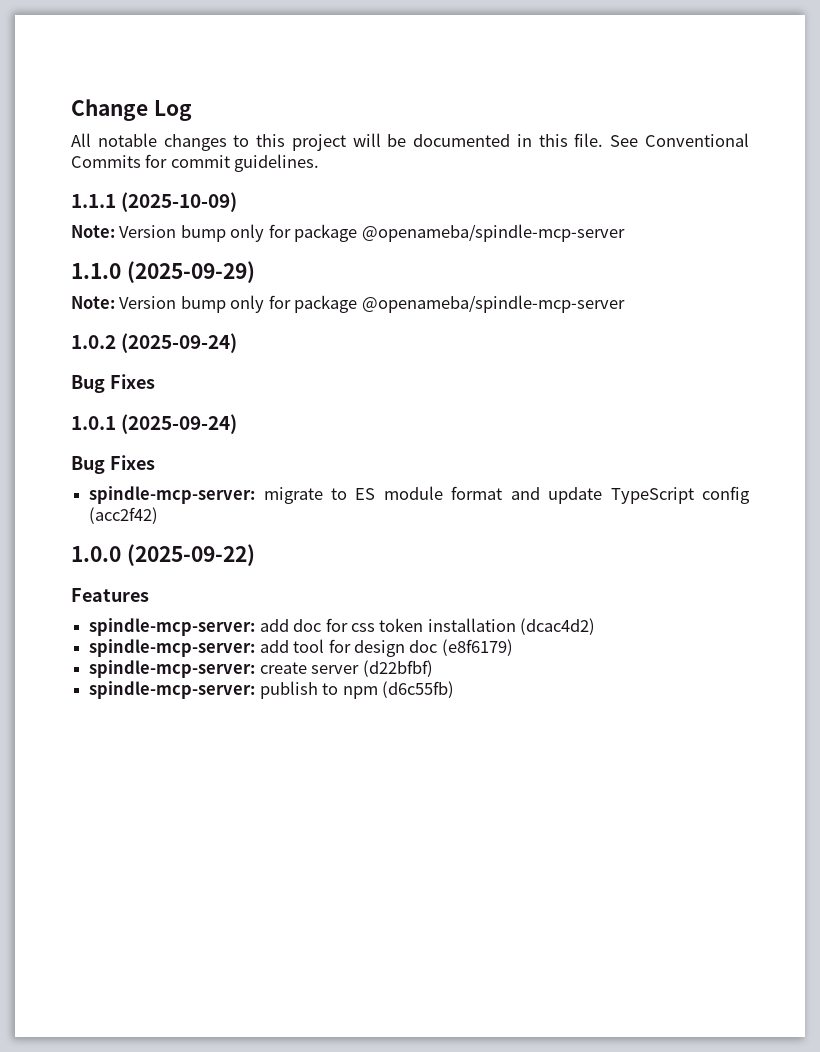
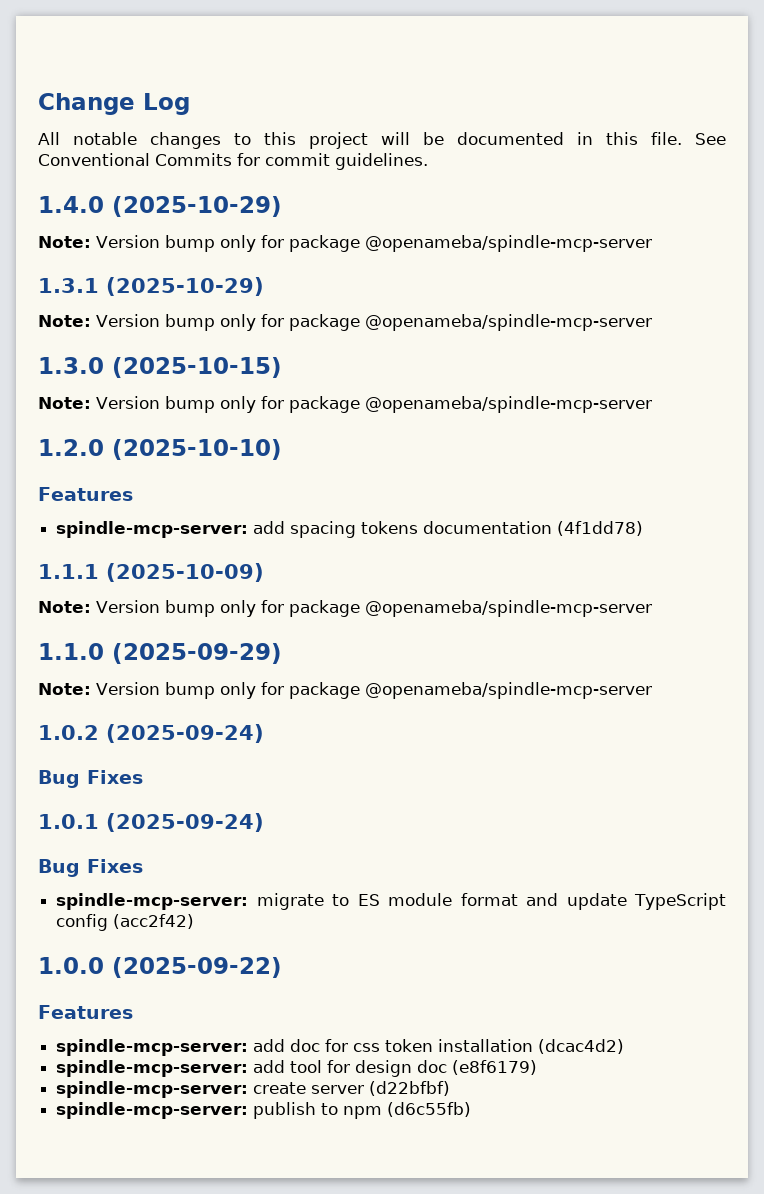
(320, 163) none -> [38,196,282,217] [38,235,652,252] [38,277,264,296] [38,314,652,331] [38,357,282,378] [38,396,652,413] [38,439,282,460] [38,487,133,501] [56,521,644,538] // 1.4.0 (2025-10-29) // Note: Version bump only for package @openameba/spindle-mcp-server // 1.3.1 (2025-10-29) // Note: Version bump only for package @openameba/spindle-mcp-server // 1.3.0 (2025-10-15) // Note: Version bump only for package @openameba/spindle-mcp-server // 1.2.0 (2025-10-10) // Features // spindle-mcp-server: add spacing tokens documentation (4f1dd78)

